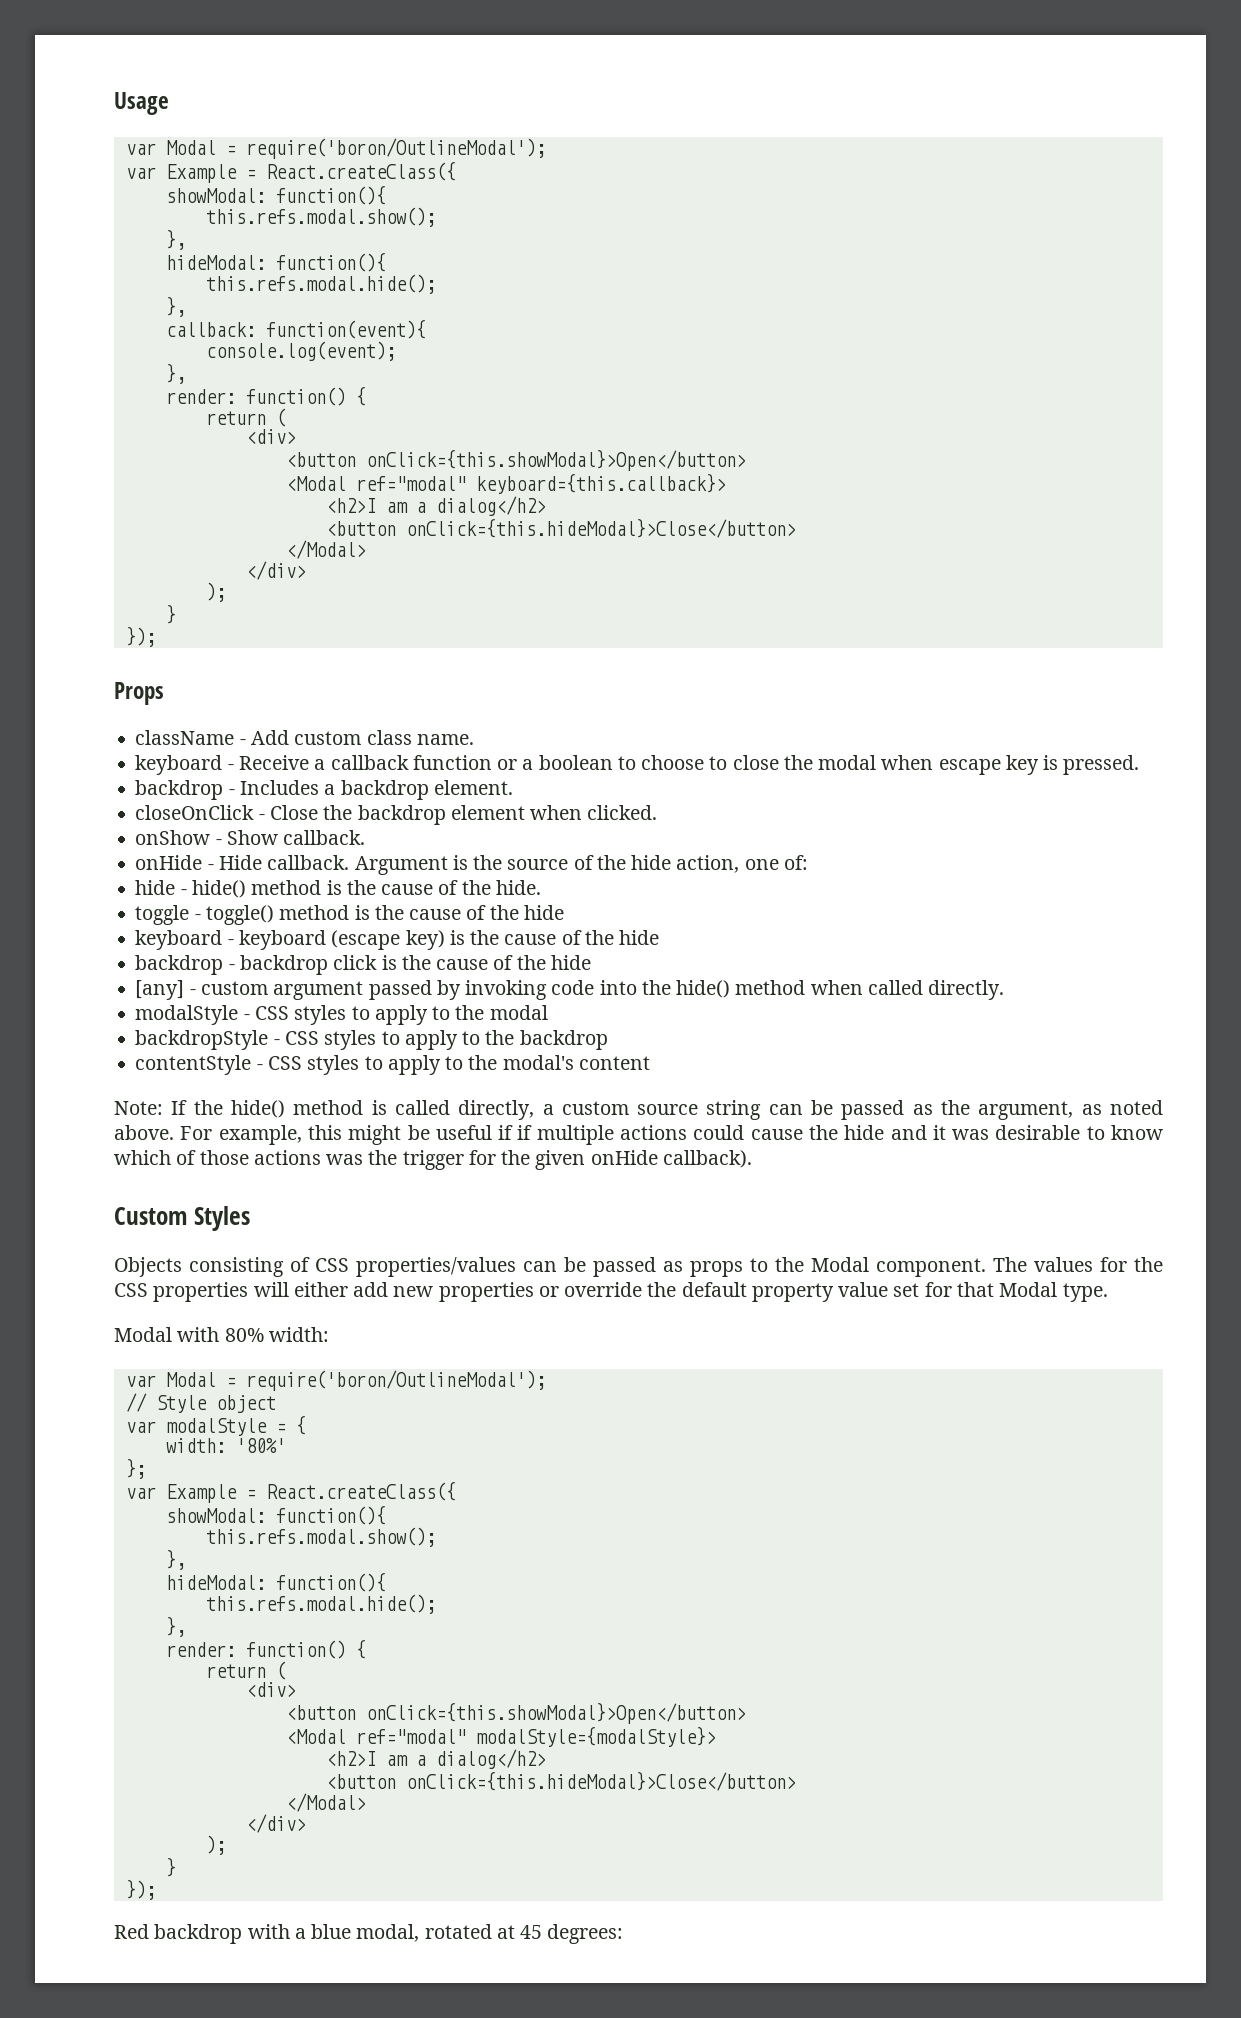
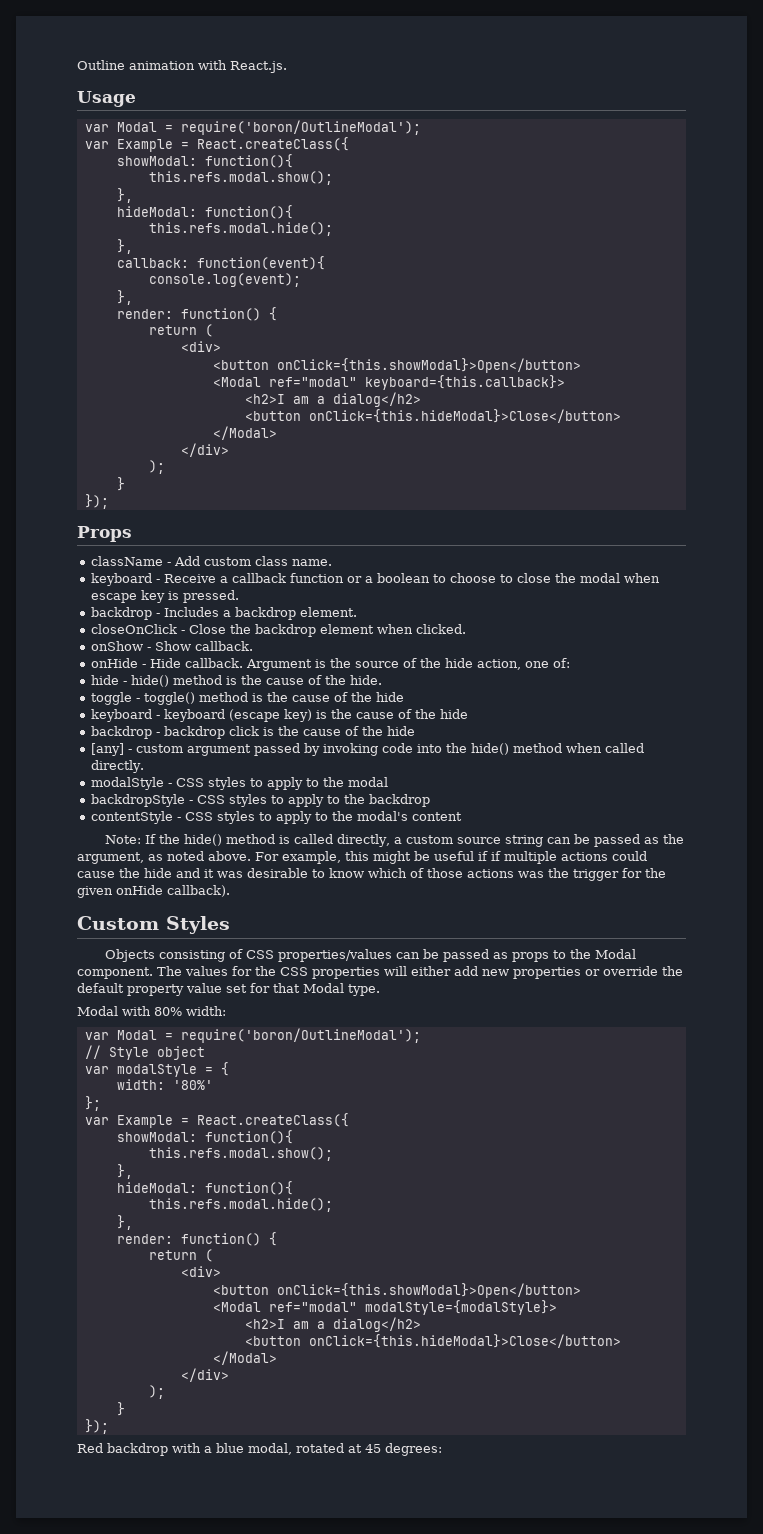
(114, 103) none -> [77,60,287,73] Outline animation with React.js. //

